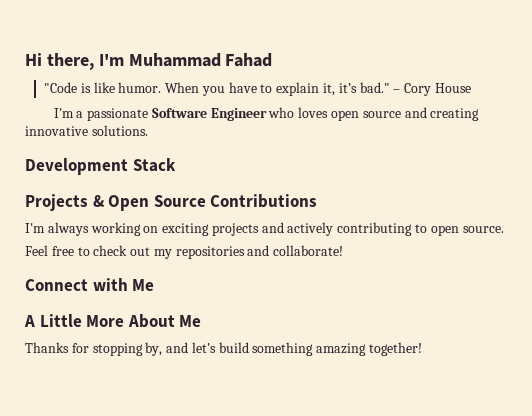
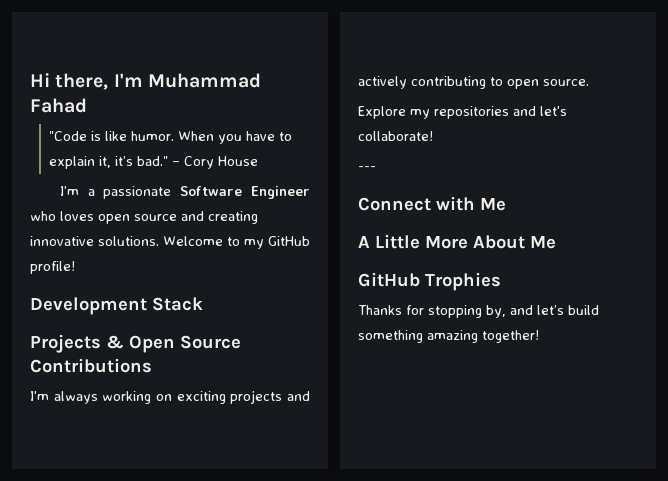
(148, 130) none -> [163,236,310,249] [30,261,75,274] Welcome to my GitHub profile!
[25,245,151,256] Feel free to check out -> [358,106,406,119] Explore
(270, 250) none -> [540,106,567,116] let's
(344, 250) none -> [358,166,376,171] // ---
(202, 321) none -> [358,272,501,291] // GitHub Trophies

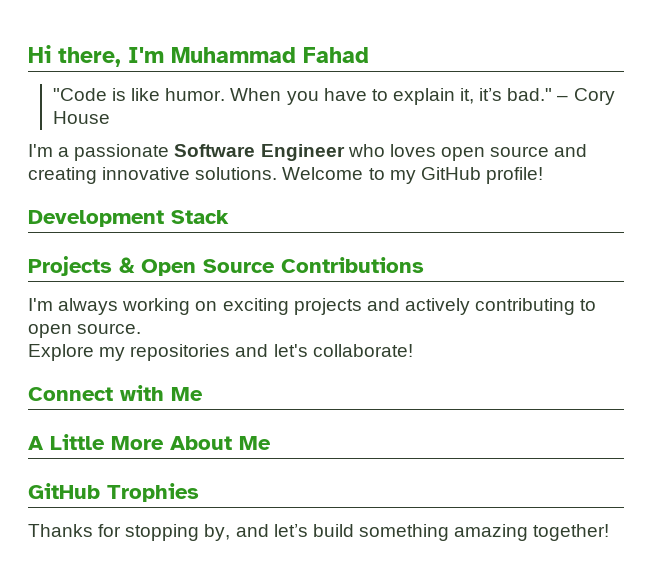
[358,166,376,171] // --- -> (413, 350) none

